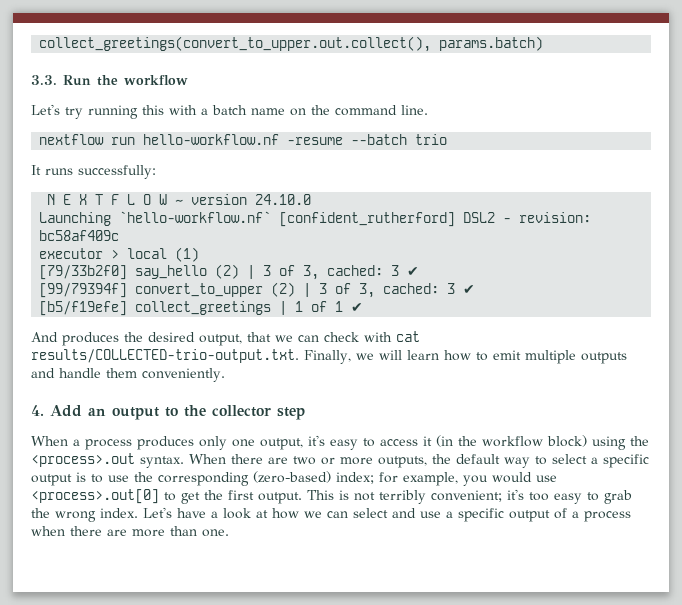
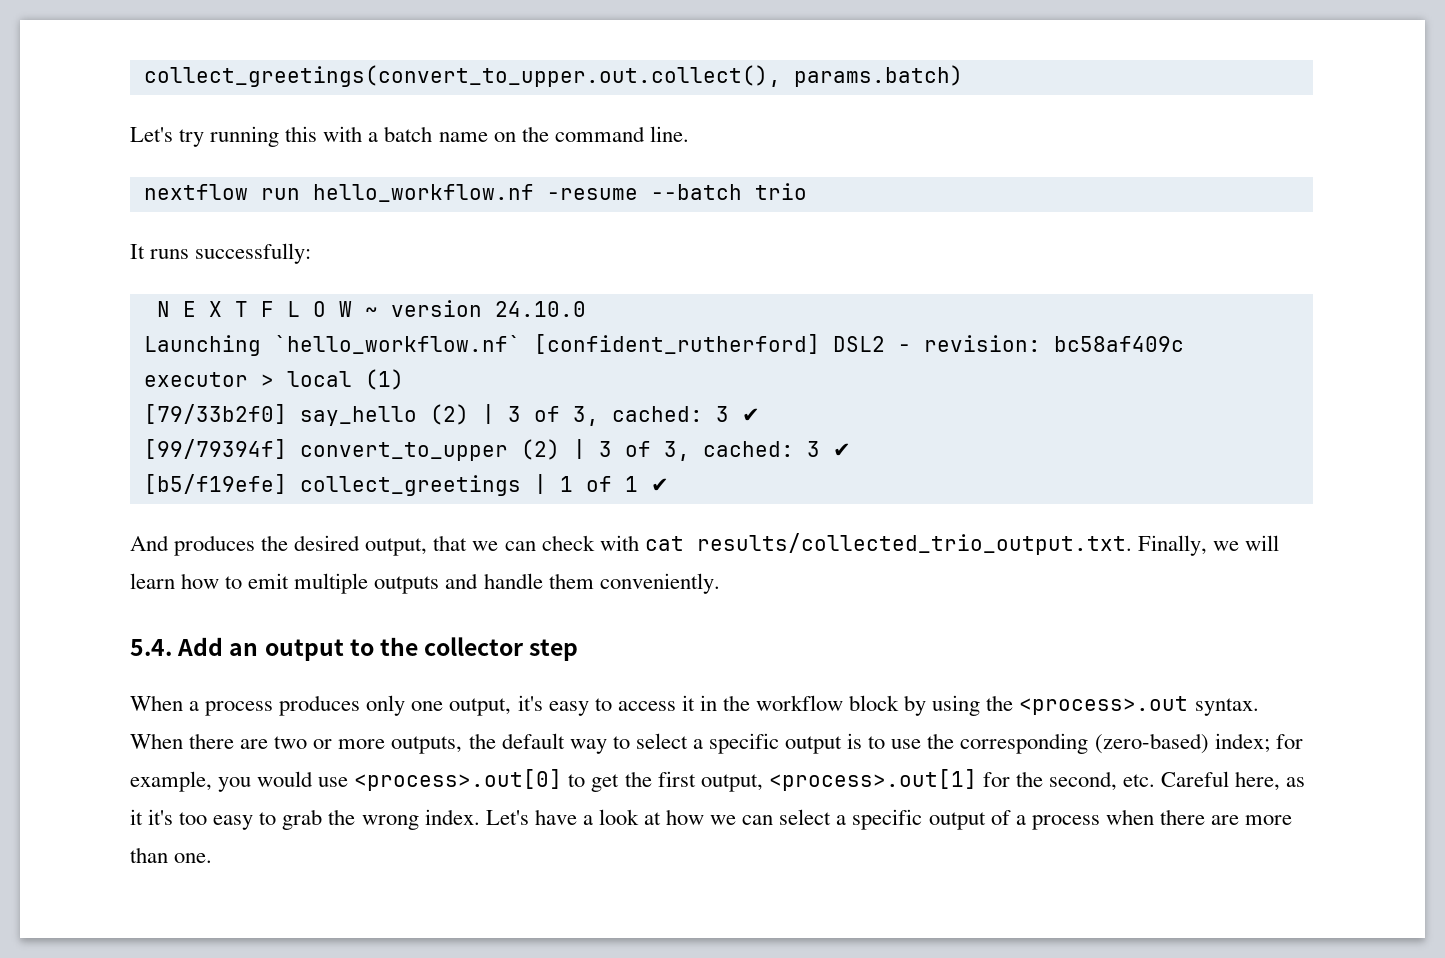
[31,75,188,86] // 3.3. Run the workflow -> (963, 76) none
[143,134,280,145] hello-workflow.nf -> [312,184,534,202] hello_workflow.nf
[119,211,272,223] `hello-workflow.nf` -> [273,335,521,354] `hello_workflow.nf`
[31,349,299,363] results/COLLECTED-trio-output.txt. -> [696,533,1132,555] results/collected_trio_output.txt.
[31,405,44,416] 4. -> [130,639,172,656] 5.4.
[436,435,587,447] (in the workflow block) -> [699,695,927,716] in the workflow block by
[258,490,502,504] output. This is not terribly convenient; -> [700,769,1306,792] [130,809,143,825] output, <process>.out[1] for the second, etc. Careful here, as it
[392,508,441,518] and use -> (832, 817) none

